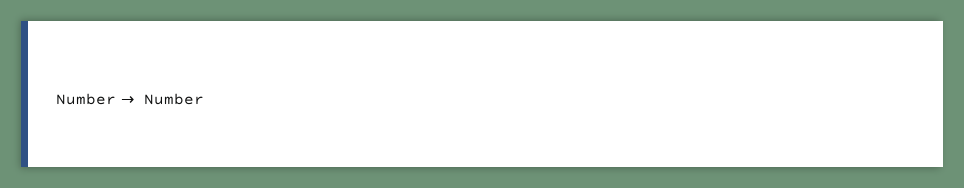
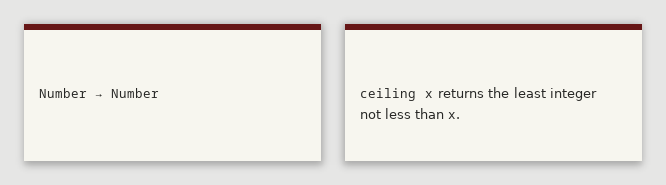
(204, 99) none -> [360,87,597,101] [360,108,460,119] // ceiling x returns the least integer not less than x.

